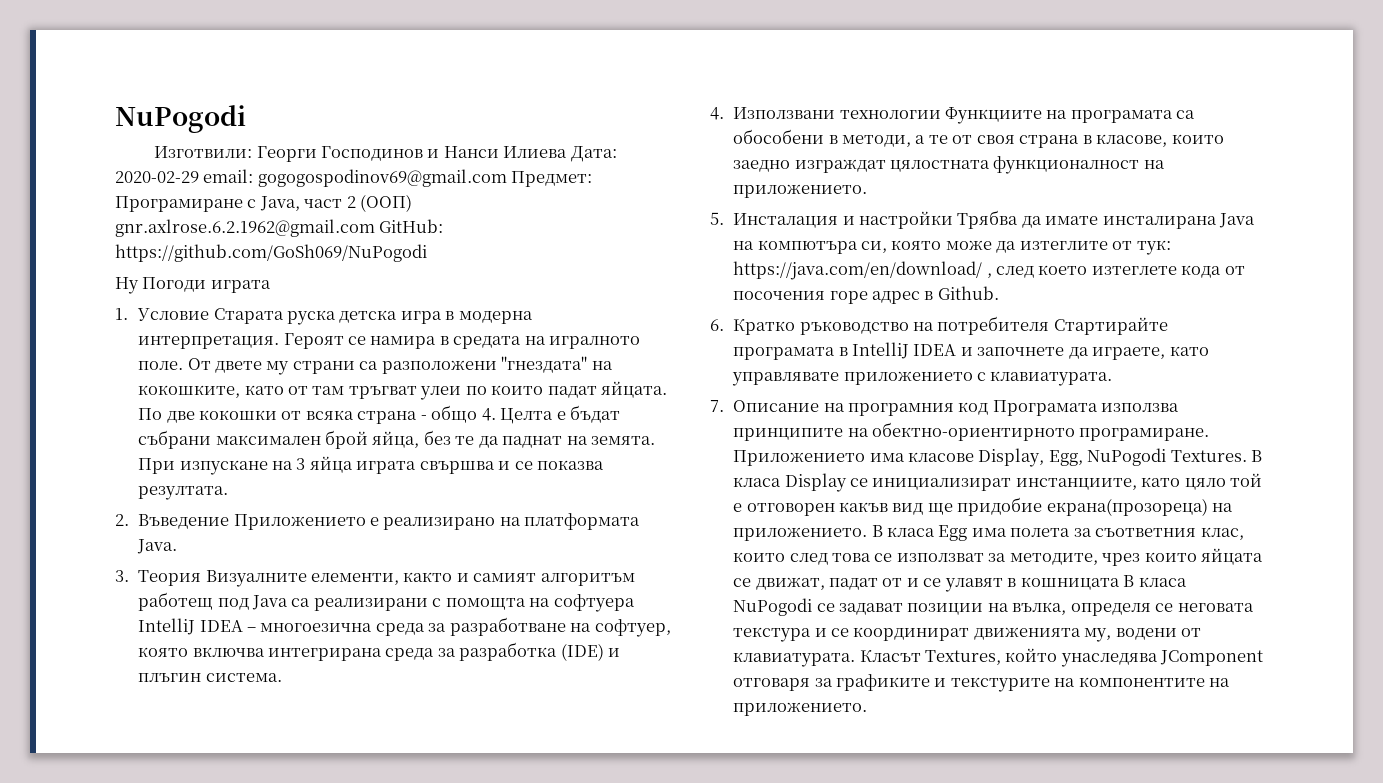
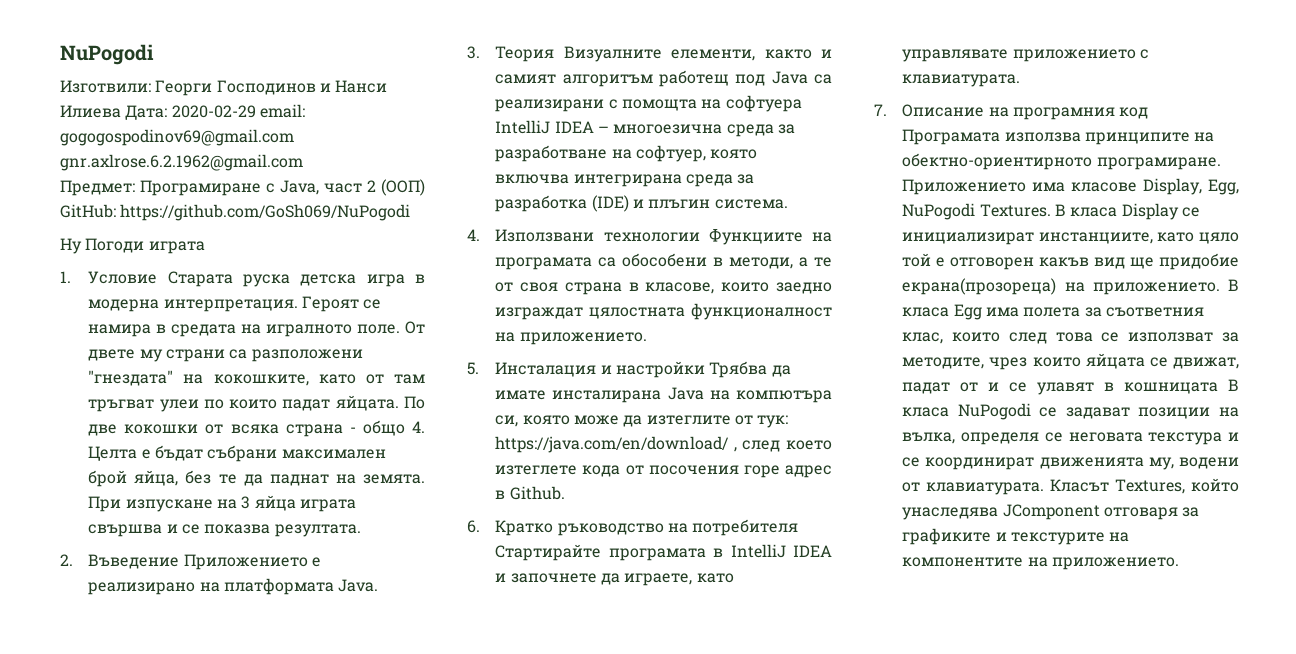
(507, 178) none -> [60,154,303,171] gnr.axlrose.6.2.1962@gmail.com //
[115,219,375,237] gnr.axlrose.6.2.1962@gmail.com -> (425, 187) none

